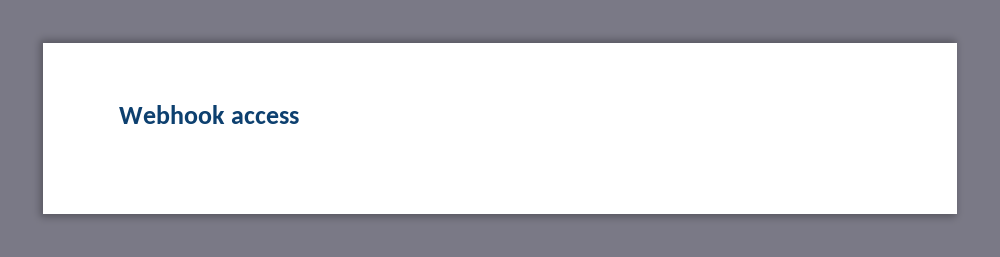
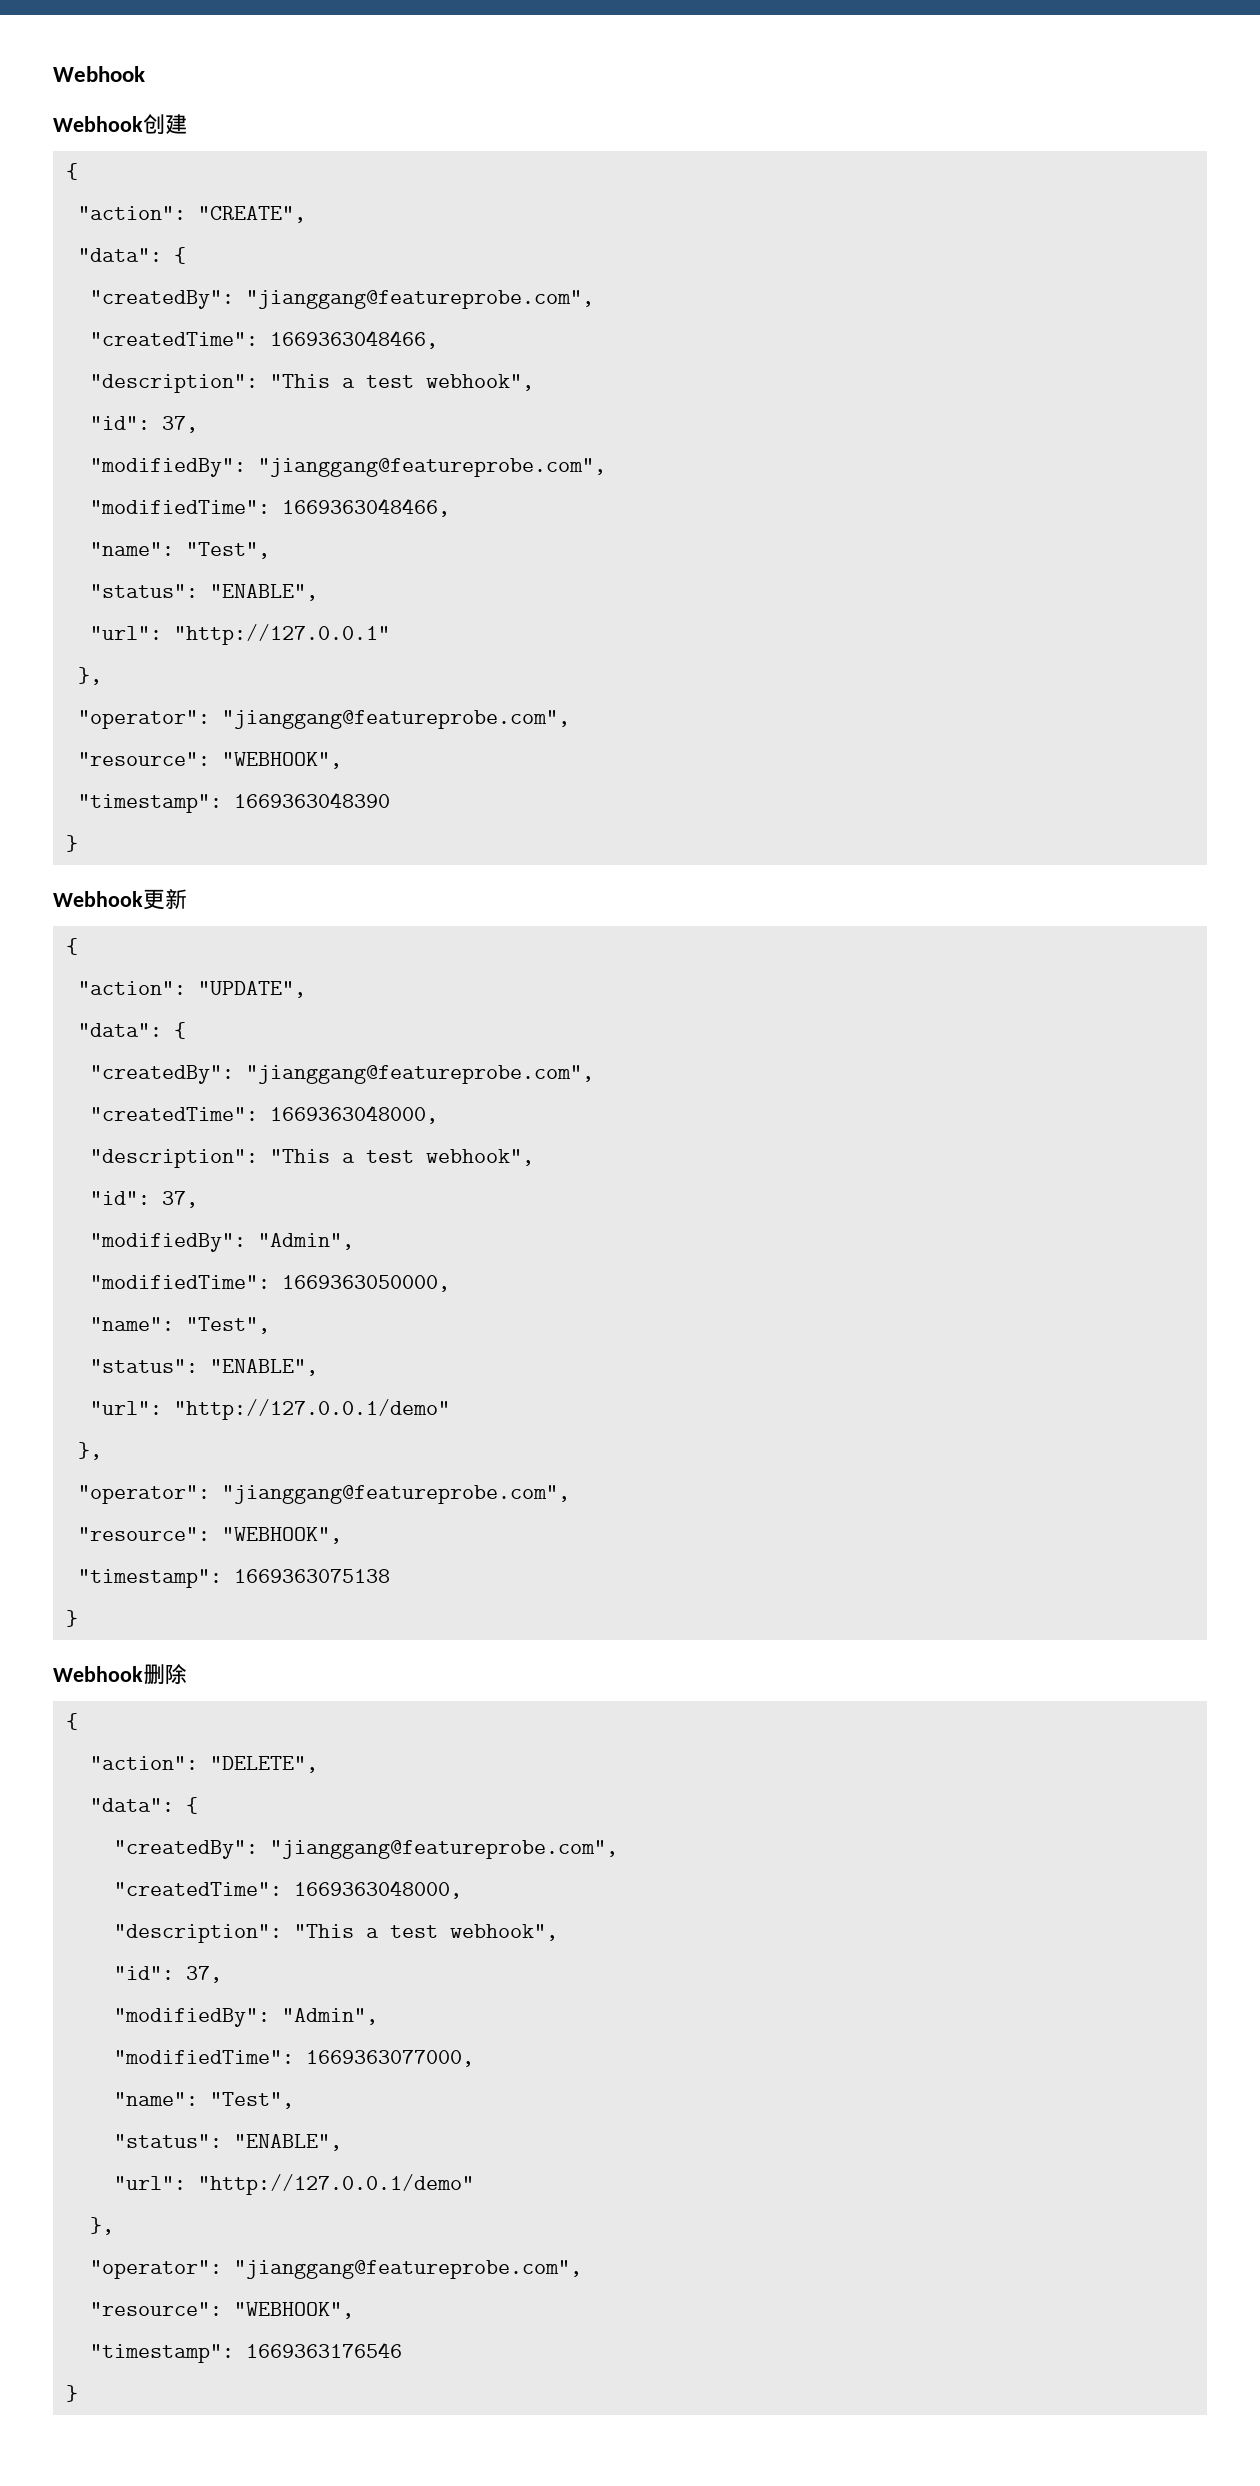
[119,105,299,124] Webhook access -> [53,66,145,82] [53,114,187,134] [65,163,78,180] [77,206,306,223] [77,247,186,264] [89,290,594,309] [89,330,438,349] [89,374,534,393] [89,416,198,433] [89,458,606,477] [89,498,450,517] [89,542,270,559] [89,584,318,601] [89,624,390,645] [77,667,102,685] [77,710,570,729] [77,752,342,769] [77,792,390,813] [65,835,78,852] [53,889,187,910] [65,938,78,955] [77,981,306,998] [77,1022,186,1039] [89,1065,594,1084] [89,1105,438,1124] [89,1149,534,1168] [89,1191,198,1208] [89,1233,354,1252] [89,1275,450,1292] [89,1317,270,1334] [89,1359,318,1376] [89,1399,450,1420] [77,1442,102,1460] [77,1485,570,1504] [77,1527,342,1544] [77,1569,390,1588] [65,1610,78,1627] [53,1664,187,1685] [65,1713,78,1730] [89,1756,318,1773] [89,1797,198,1814] [113,1840,618,1859] [113,1880,462,1899] [113,1924,558,1943] [113,1966,222,1983] [113,2008,378,2027] [113,2050,474,2067] [113,2092,294,2109] [113,2134,342,2151] [113,2174,474,2195] [89,2217,114,2235] [89,2260,582,2279] [89,2302,354,2319] [89,2342,402,2363] [65,2385,78,2402] Webhook // Webhook创建 // { // "action": "CREATE", // "data": { // "createdBy": "jianggang@featureprobe.com", // "createdTime": 1669363048466, // "description": "This a test webhook", // "id": 37, // "modifiedBy": "jianggang@featureprobe.com", // "modifiedTime": 1669363048466, // "name": "Test", // "status": "ENABLE", // "url": "http://127.0.0.1" // }, // "operator": "jianggang@featureprobe.com", // "resource": "WEBHOOK", // "timestamp": 1669363048390 // } // Webhook更新 // { // "action": "UPDATE", // "data": { // "createdBy": "jianggang@featureprobe.com", // "createdTime": 1669363048000, // "description": "This a test webhook", // "id": 37, // "modifiedBy": "Admin", // "modifiedTime": 1669363050000, // "name": "Test", // "status": "ENABLE", // "url": "http://127.0.0.1/demo" // }, // "operator": "jianggang@featureprobe.com", // "resource": "WEBHOOK", // "timestamp": 1669363075138 // } // Webhook删除 // { // "action": "DELETE", // "data": { // "createdBy": "jianggang@featureprobe.com", // "createdTime": 1669363048000, // "description": "This a test webhook", // "id": 37, // "modifiedBy": "Admin", // "modifiedTime": 1669363077000, // "name": "Test", // "status": "ENABLE", // "url": "http://127.0.0.1/demo" // }, // "operator": "jianggang@featureprobe.com", // "resource": "WEBHOOK", // "timestamp": 1669363176546 // }

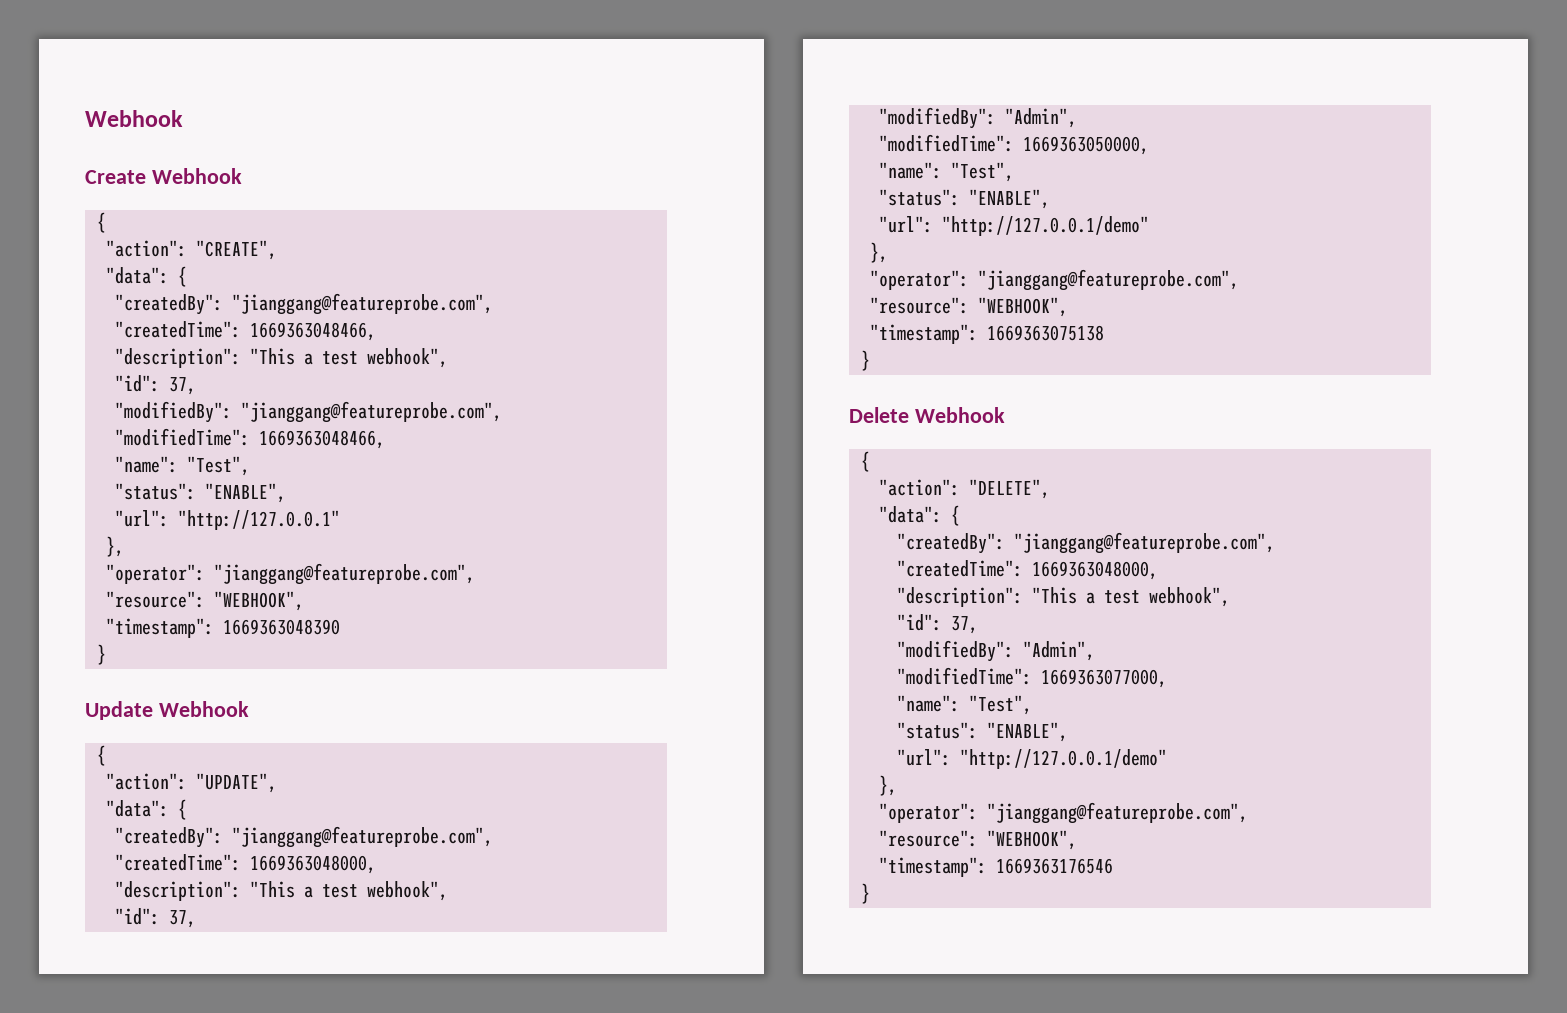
[53,66,145,82] [53,114,187,134] Webhook // Webhook创建 -> [85,110,183,127] [85,168,242,184] Webhook // Create Webhook
[53,889,187,910] Webhook更新 -> [85,701,249,720] Update Webhook
[53,1664,187,1685] Webhook删除 -> [849,407,1005,423] Delete Webhook

